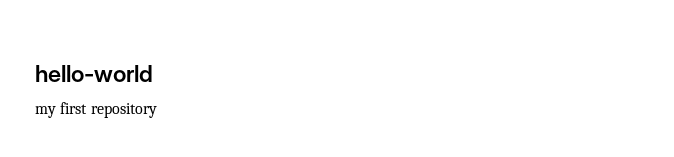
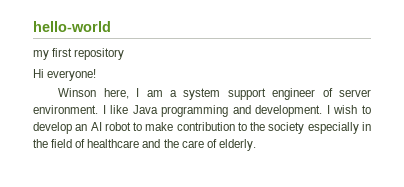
(157, 110) none -> [33,69,97,81] [58,88,371,100] [33,105,371,117] [33,122,371,134] [33,139,256,151] // Hi everyone! // Winson here, I am a system support engineer of server environment. I like Java programming and development. I wish to develop an AI robot to make contribution to the society especially in the field of healthcare and the care of elderly.

